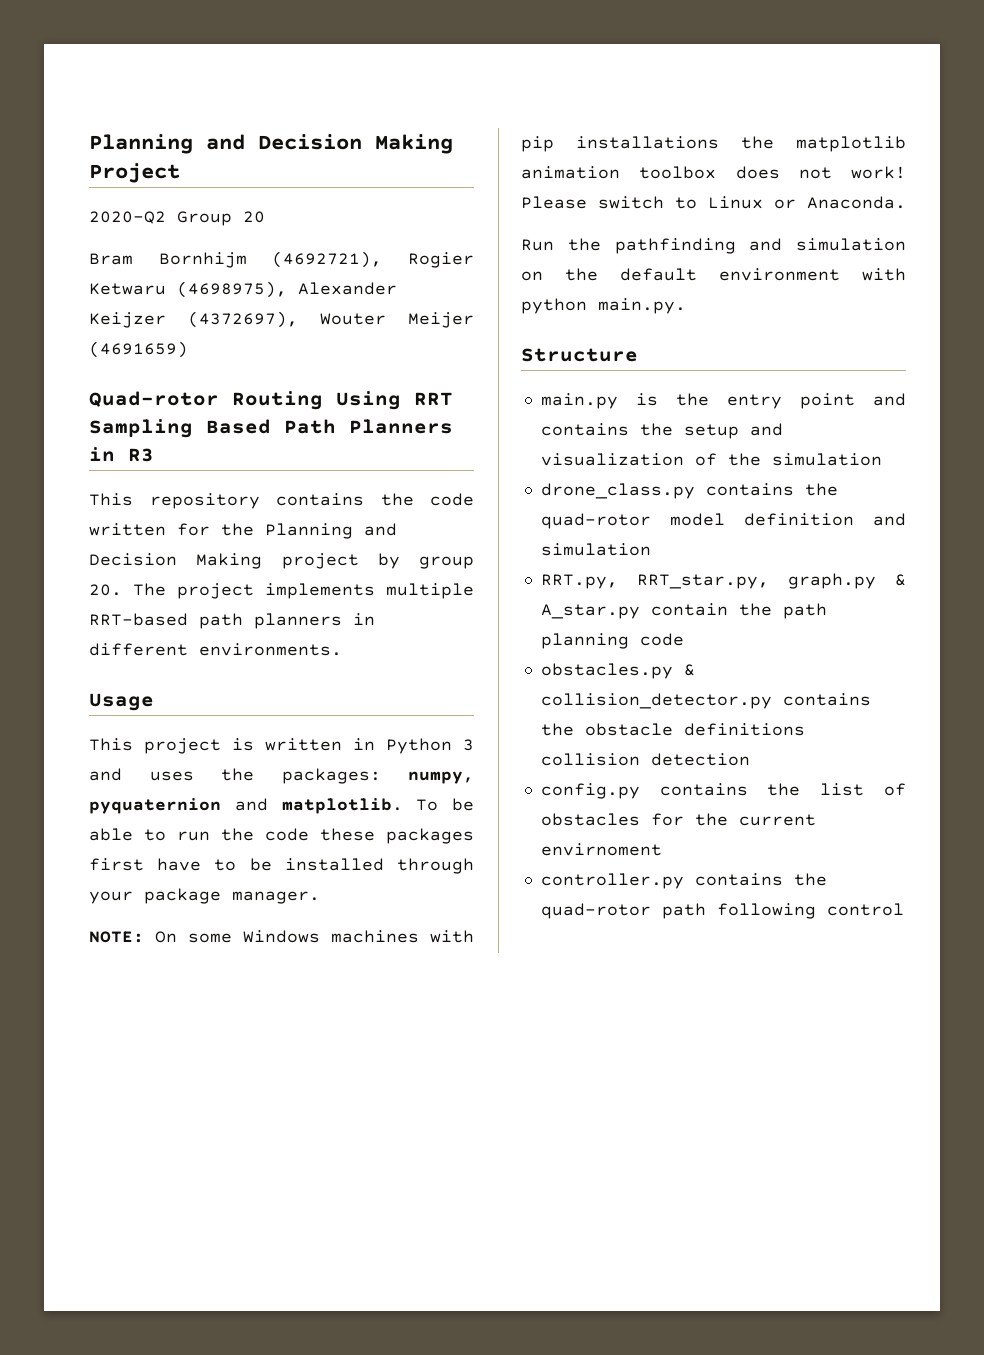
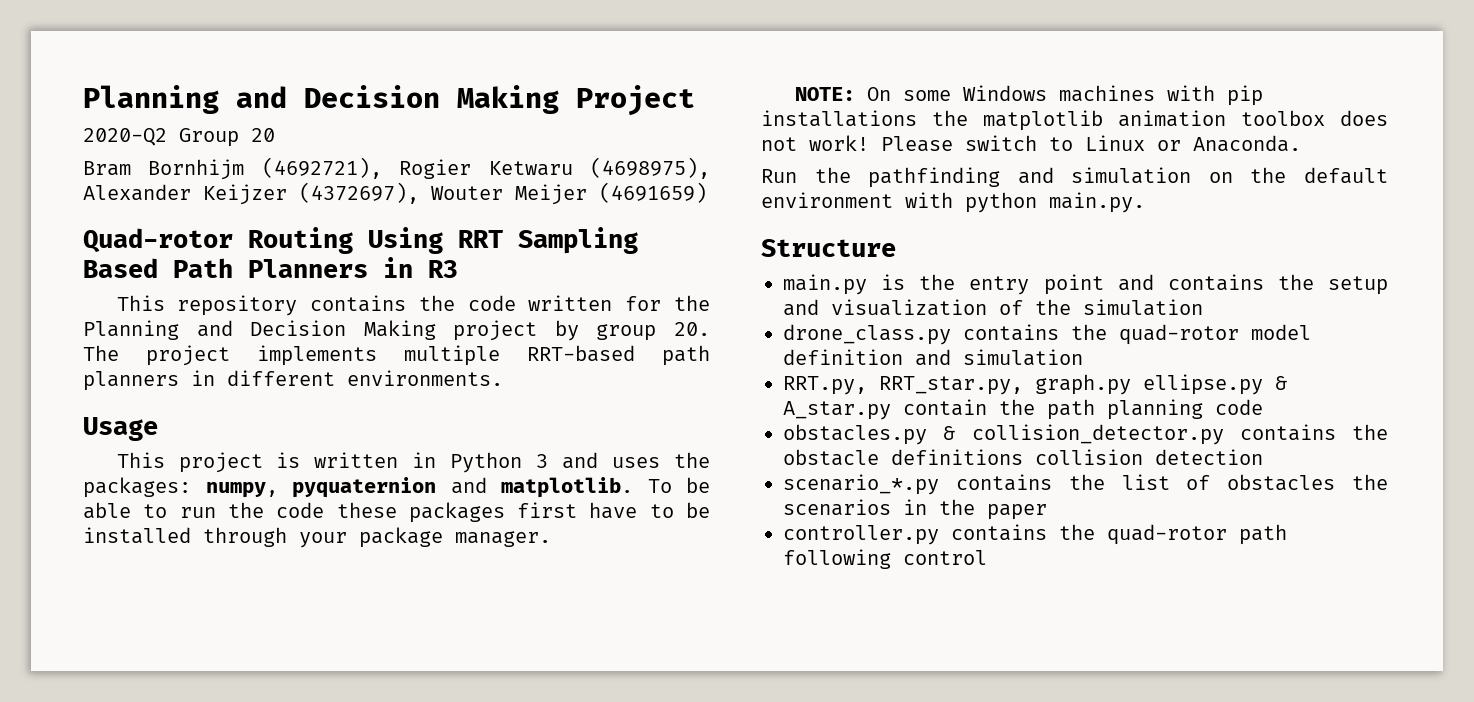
(876, 581) none -> [1143,374,1263,395] ellipse.py
[540,783,640,799] config.py -> [783,474,939,495] scenario_*.py
[650,813,816,826] [540,843,662,856] for the current envirnoment -> [1352,474,1388,490] [783,499,1047,520] the scenarios in the paper

